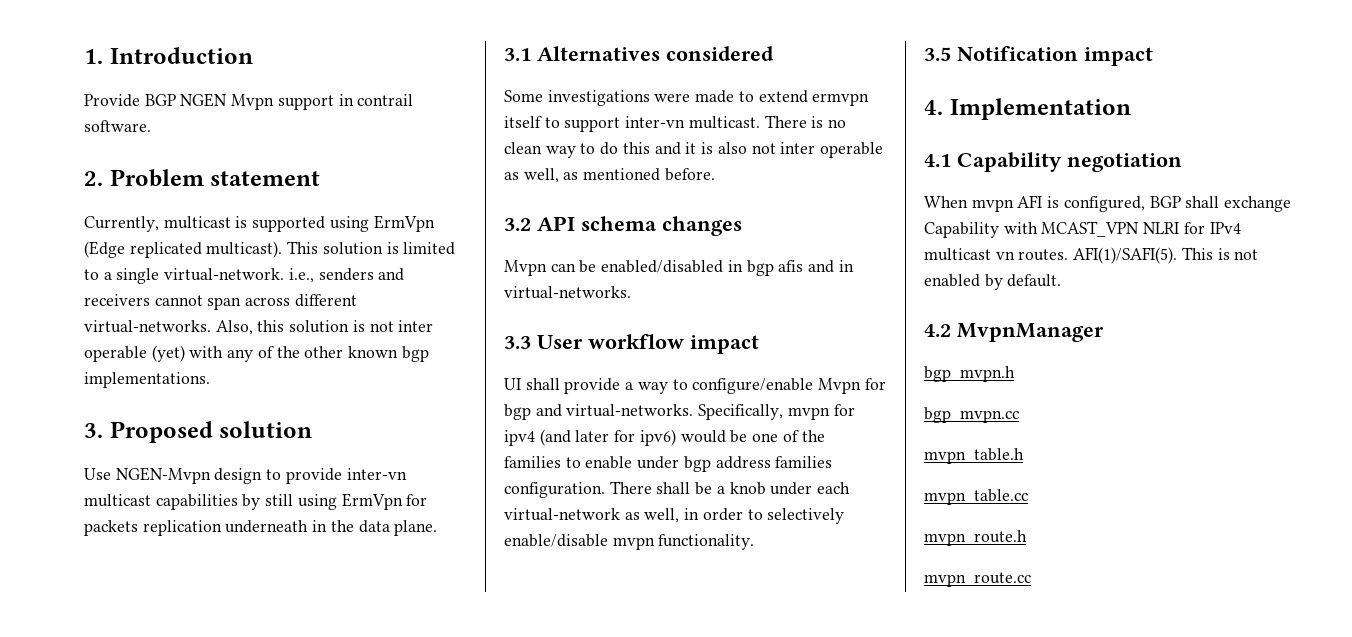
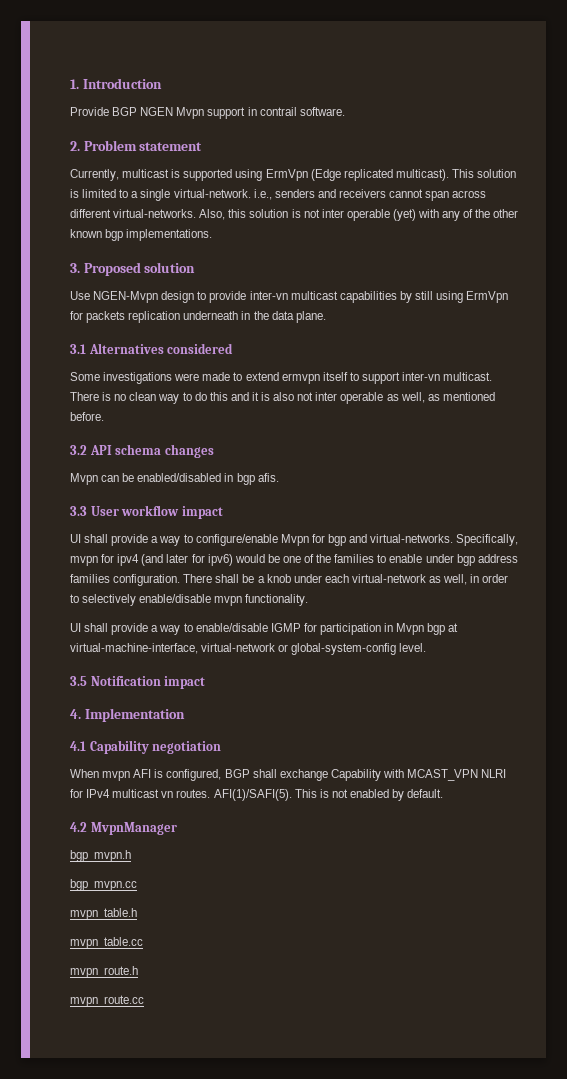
[778,260,854,273] [504,286,631,299] afis and in virtual-networks. -> [257,473,279,482] afis.
(755, 542) none -> [70,623,459,635] [70,643,427,655] // UI shall provide a way to enable/disable IGMP for participation in Mvpn bgp at virtual-machine-interface, virtual-network or global-system-config level.

